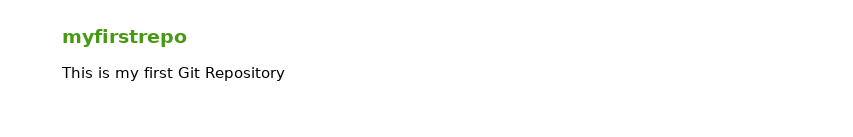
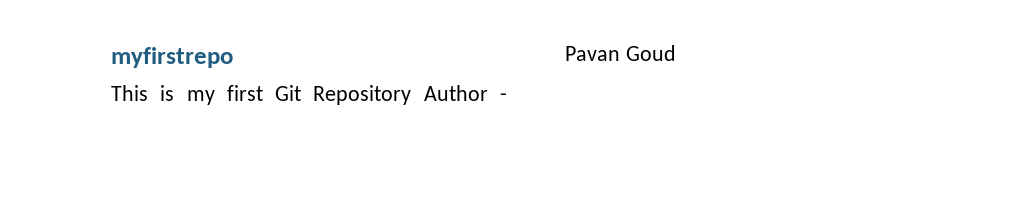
(285, 74) none -> [423,85,507,101] [565,45,676,61] Author - Pavan Goud

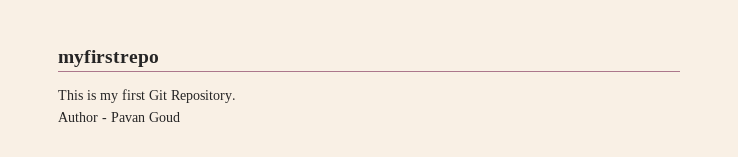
[313,85,412,105] Repository -> [171,90,236,103] Repository. //

